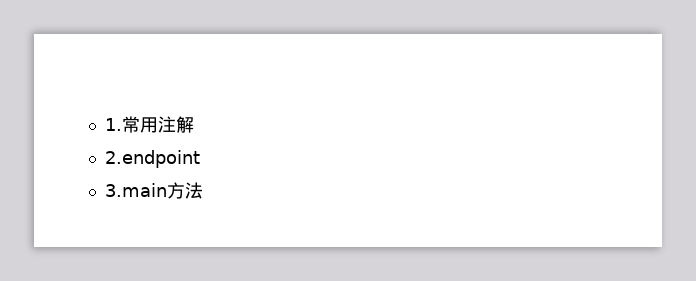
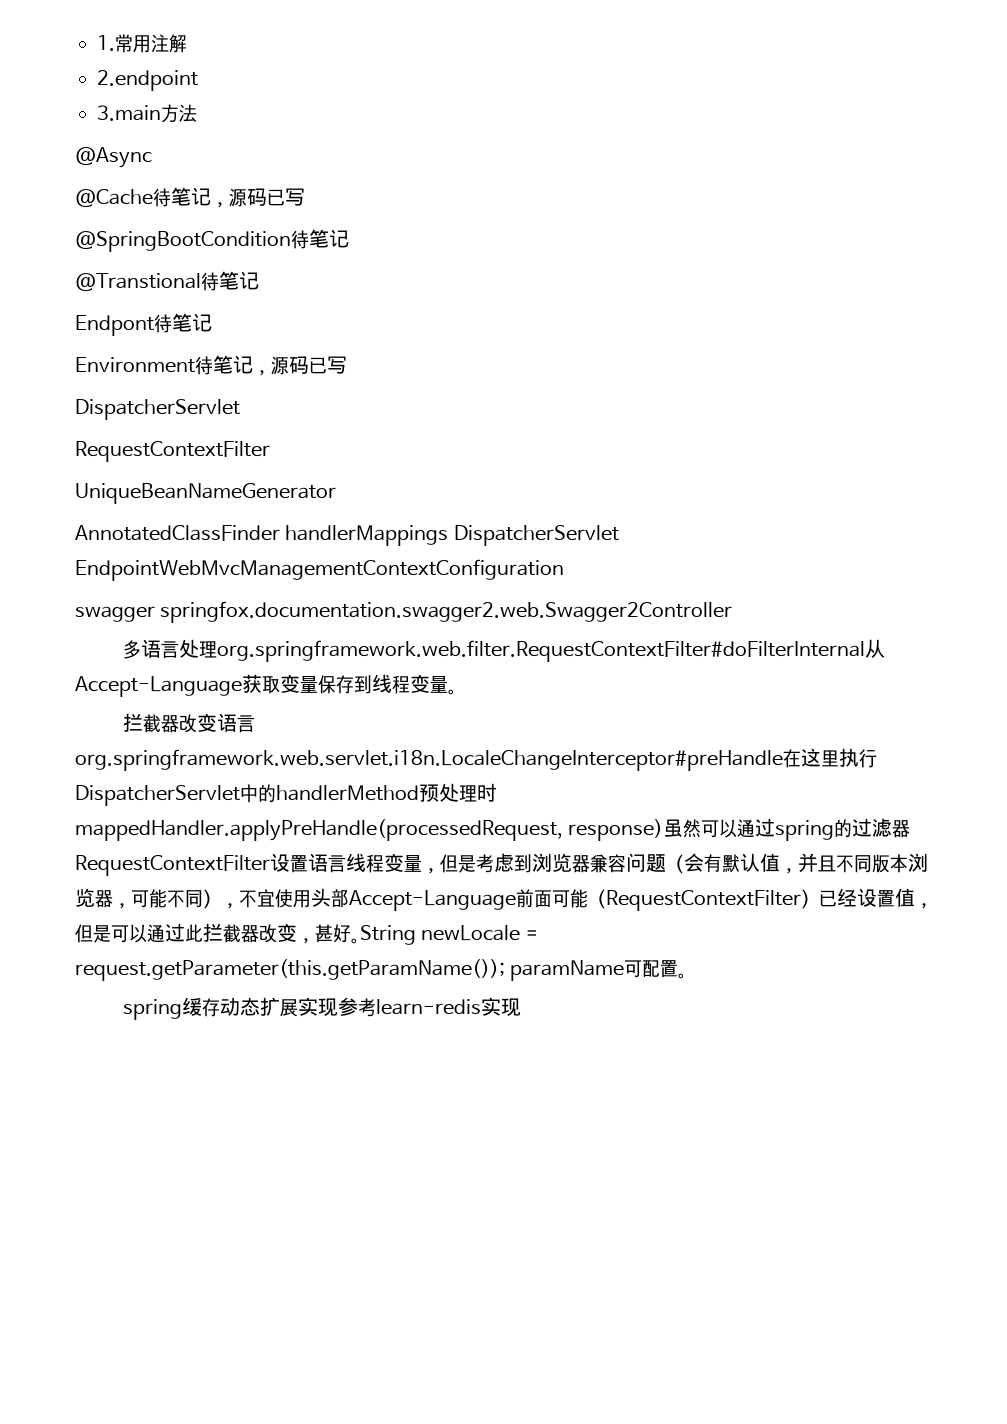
(203, 190) none -> [75,147,152,168] [75,187,305,208] [75,229,349,252] [75,271,259,291] [75,313,212,336] [75,355,347,376] [75,399,240,420] [75,441,270,462] [75,483,336,504] [75,525,619,546] [75,559,564,581] [75,601,733,623] [122,639,885,662] [75,674,457,697] [122,713,255,733] [75,748,877,771] [75,783,497,806] [75,818,911,841] [75,853,928,876] [75,888,933,911] [75,923,538,945] [75,959,688,981] [122,997,521,1020] // @Async // @Cache待笔记，源码已写 // @SpringBootCondition待笔记 // @Transtional待笔记 // Endpont待笔记 // Environment待笔记，源码已写 // DispatcherServlet // RequestContextFilter // UniqueBeanNameGenerator // AnnotatedClassFinder handlerMappings DispatcherServlet EndpointWebMvcManagementContextConfiguration // swagger springfox.documentation.swagger2.web.Swagger2Controller // 多语言处理org.springframework.web.filter.RequestContextFilter#doFilterInternal从Accept-Language获取变量保存到线程变量。 // 拦截器改变语言org.springframework.web.servlet.i18n.LocaleChangeInterceptor#preHandle在这里执行DispatcherServlet中的handlerMethod预处理时mappedHandler.applyPreHandle(processedRequest, response)虽然可以通过spring的过滤器RequestContextFilter设置语言线程变量，但是考虑到浏览器兼容问题（会有默认值，并且不同版本浏览器，可能不同），不宜使用头部Accept-Language前面可能（RequestContextFilter）已经设置值，但是可以通过此拦截器改变，甚好。String newLocale = request.getParameter(this.getParamName()); paramName可配置。 // spring缓存动态扩展实现参考learn-redis实现

